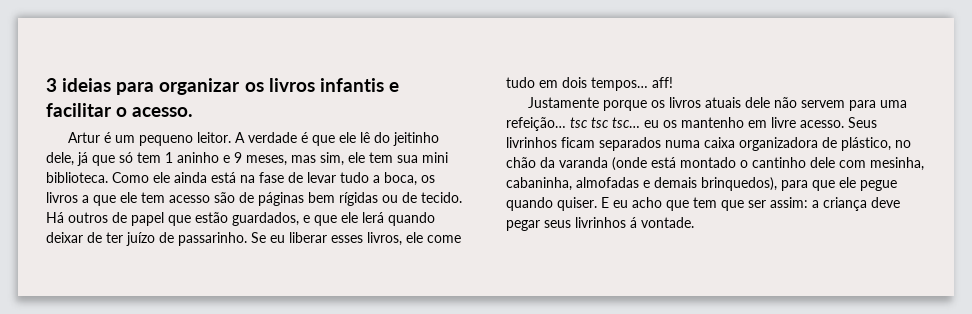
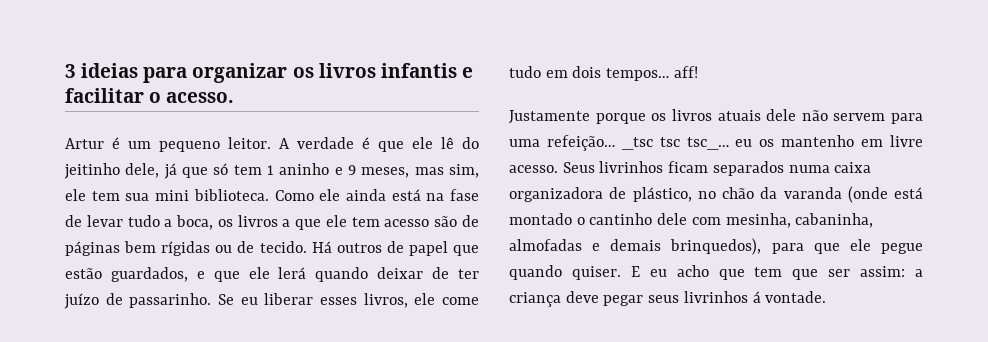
[570,117,640,128] tsc tsc tsc… -> [621,137,729,150] _tsc tsc tsc_…

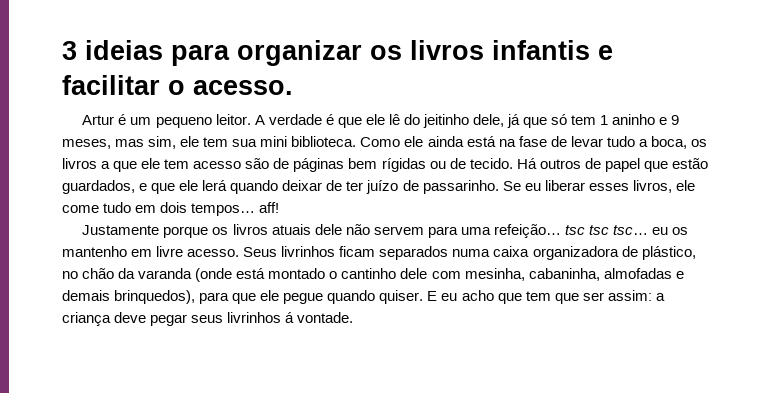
[621,137,729,150] _tsc tsc tsc_… -> [564,225,649,235] tsc tsc tsc…

